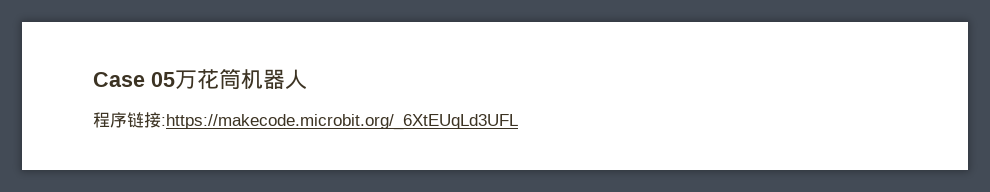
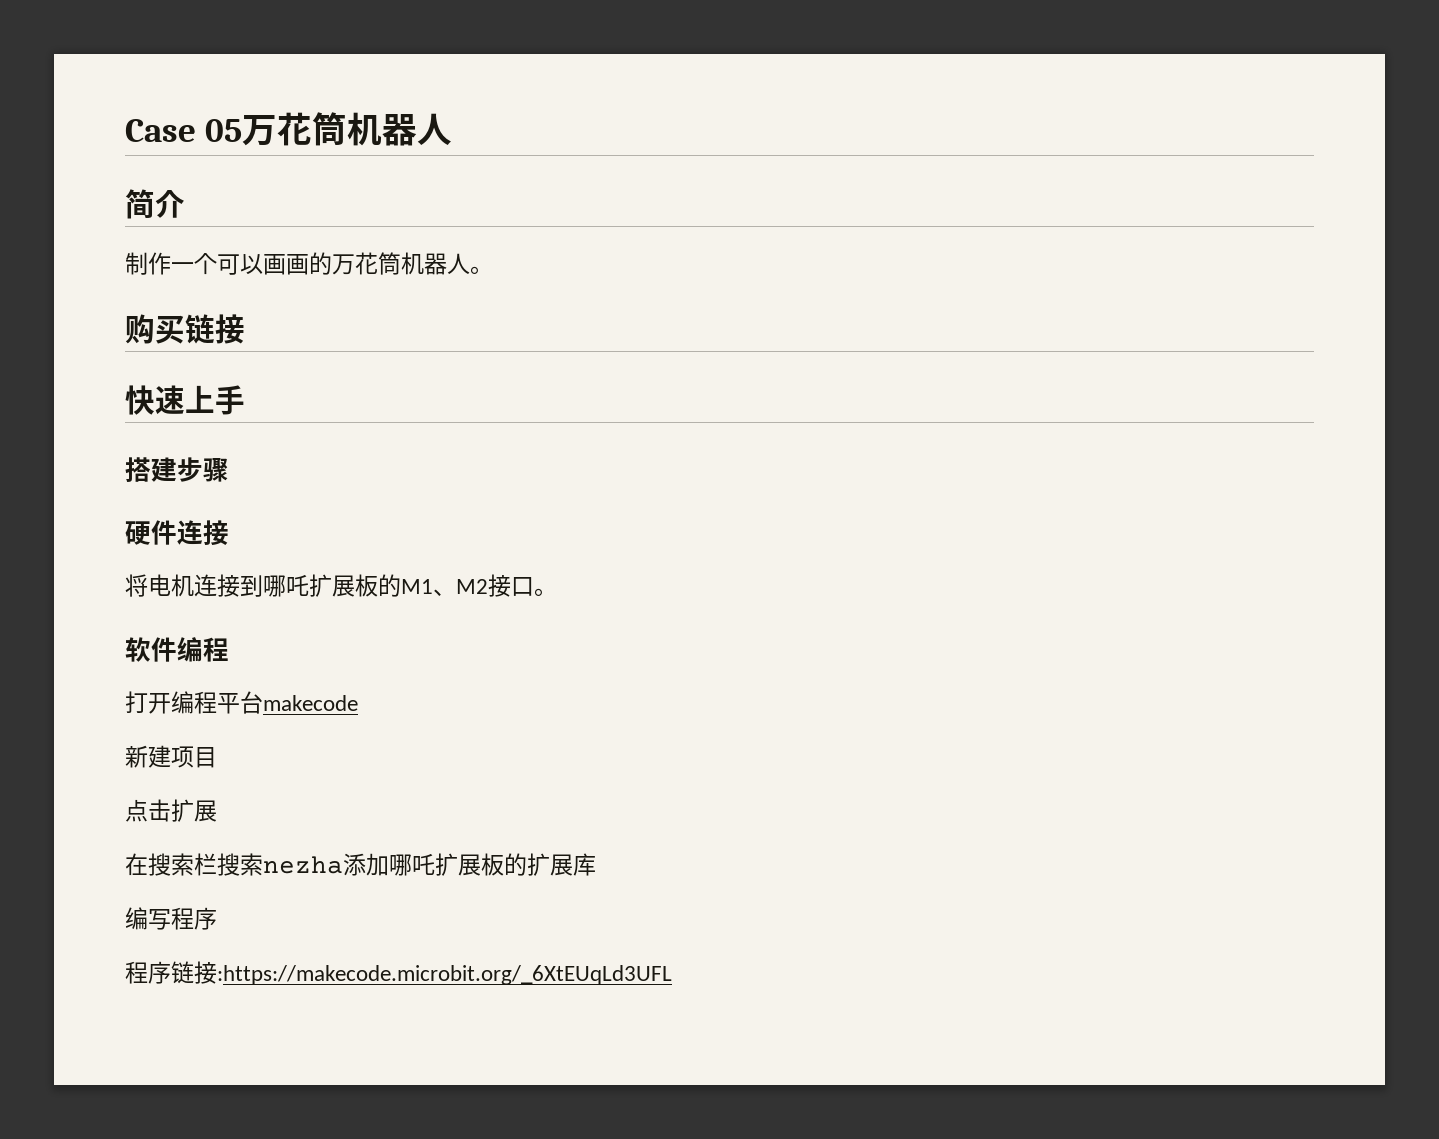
(307, 79) none -> [125,189,185,219] [125,252,493,275] [125,314,245,344] [125,385,245,415] [125,457,229,482] [125,520,229,546] [125,574,557,597] [125,637,229,662] [125,691,358,714] [125,745,217,768] [125,799,217,822] [125,853,596,876] [125,907,217,930] // 简介 // 制作一个可以画画的万花筒机器人。 // 购买链接 // 快速上手 // 搭建步骤 // 硬件连接 // 将电机连接到哪吒扩展板的M1、M2接口。 // 软件编程 // 打开编程平台makecode // 新建项目 // 点击扩展 // 在搜索栏搜索nezha添加哪吒扩展板的扩展库 // 编写程序

